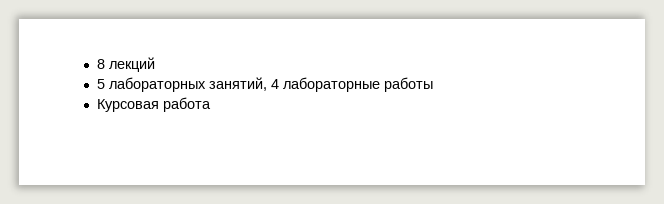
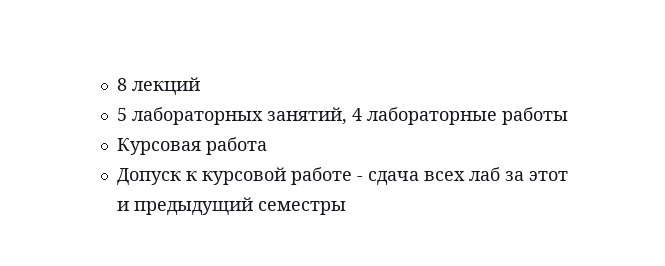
(211, 104) none -> [116,167,568,186] [116,197,346,216] // Допуск к курсовой работе - сдача всех лаб за этот и предыдущий семестры

